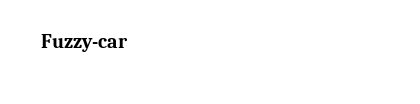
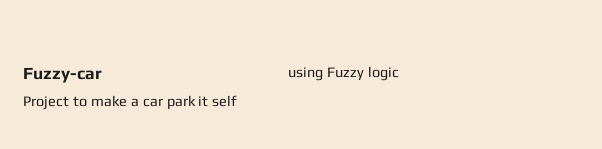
(128, 43) none -> [23,95,238,110] [288,66,399,81] // Project to make a car park it self using Fuzzy logic

